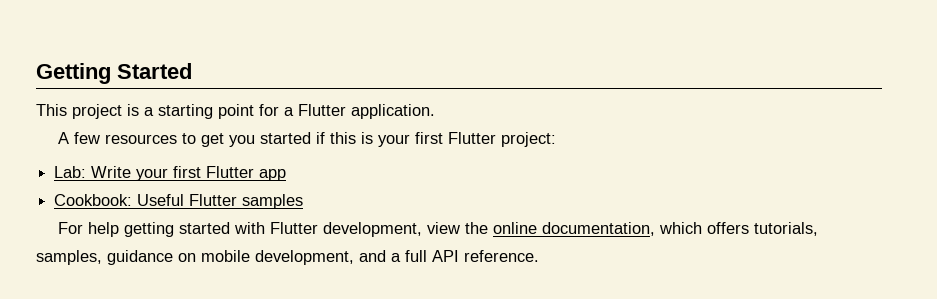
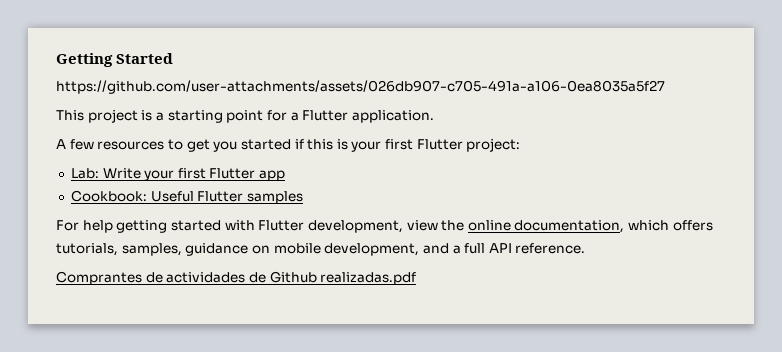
(192, 71) none -> [56,80,665,94] // https://github.com/user-attachments/assets/026db907-c705-491a-a106-0ea8035a5f27
(539, 256) none -> [56,271,417,285] // Comprantes de actividades de Github realizadas.pdf

